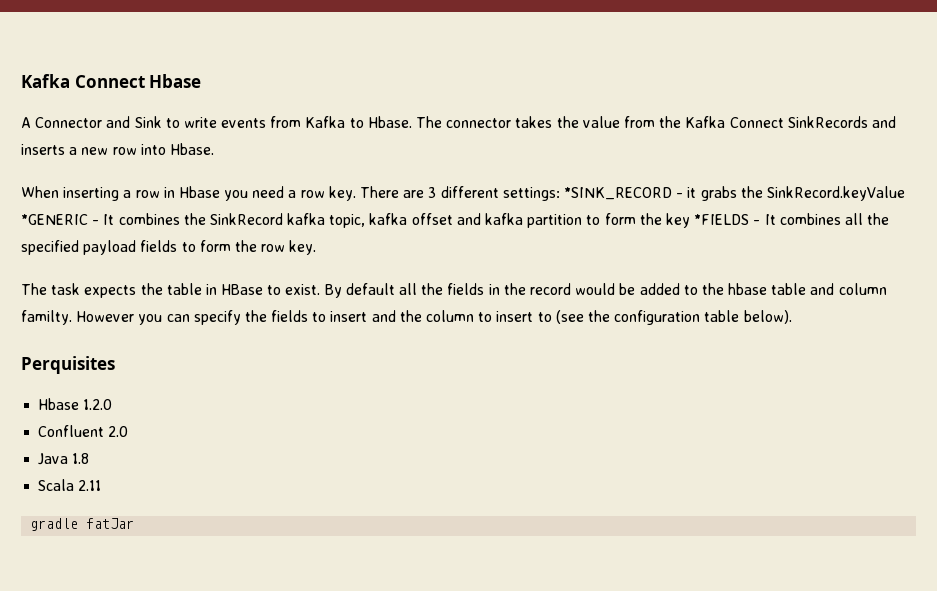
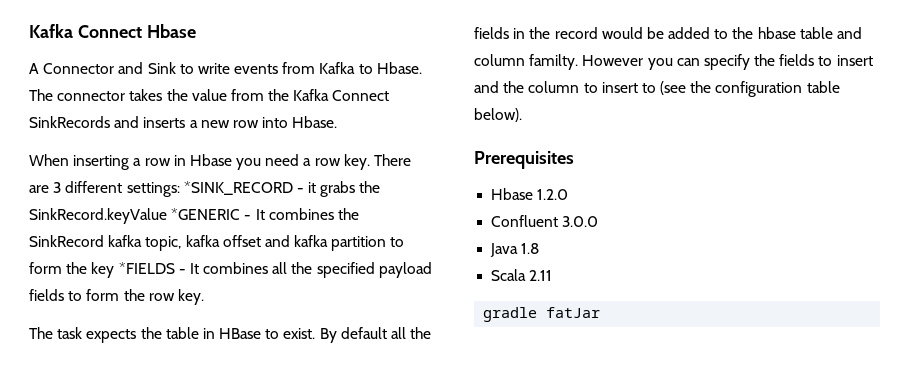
[21,356,115,374] Perquisites -> [474,151,574,169] Prerequisites
[108,426,129,437] 2.0 -> [562,216,599,227] 3.0.0

